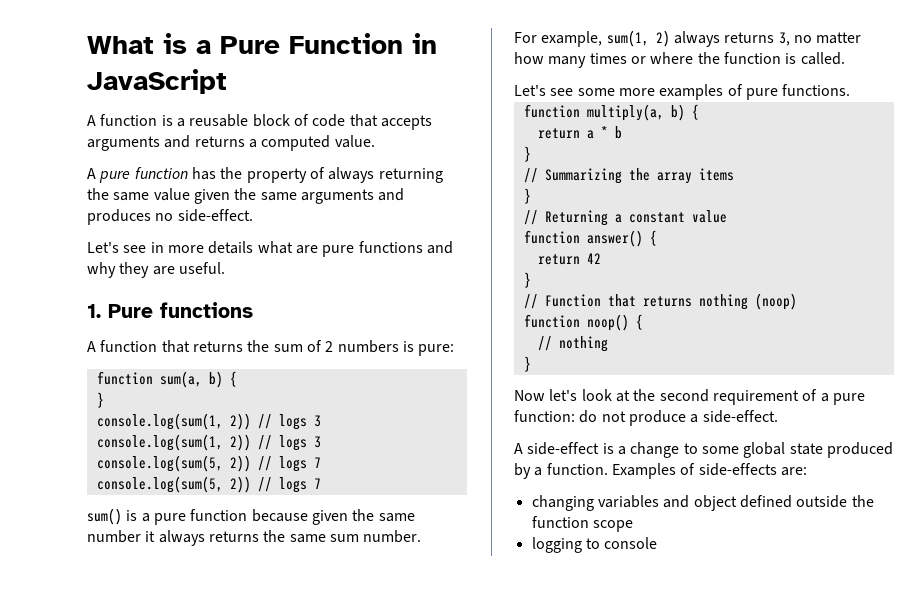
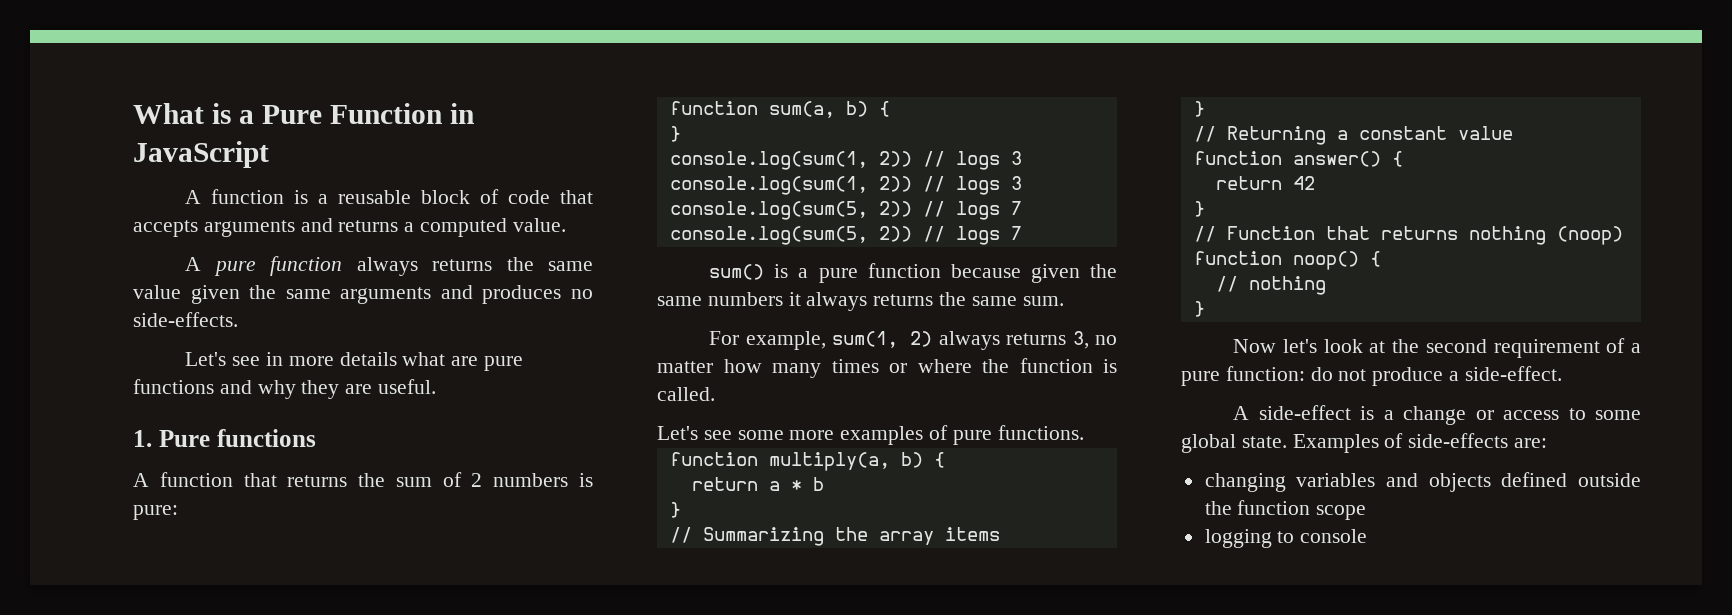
[191,167,443,183] has the property of always returning -> [356,257,493,276] always returns
[177,209,253,222] side-effect. -> [133,312,238,327] side-effects.
[87,530,141,543] number -> [707,292,783,306] numbers
[329,530,422,543] sum number. -> [1022,296,1064,306] sum.
(680, 450) none -> [1475,410,1560,420] or access
[789,442,893,458] [514,463,608,479] state produced by a function. -> [1241,436,1287,448] state.
[693,495,737,511] object -> [1428,473,1491,492] objects

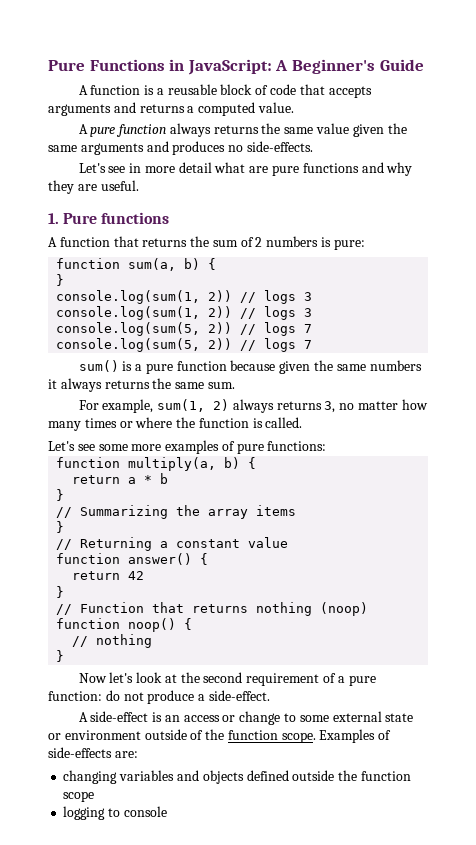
[133,103,474,124] [133,141,269,168] What is a Pure Function in JavaScript -> [48,59,424,75] Pure Functions in JavaScript: A Beginner's Guide
[339,352,397,366] details -> [178,162,212,173] detail
[997,425,1084,440] functions. -> [267,441,327,451] functions:
[1383,406,1641,425] [1181,434,1287,453] a change or access to some global state. -> [164,711,414,725] [48,729,316,743] an access or change to some external state or environment outside of the function scope.

